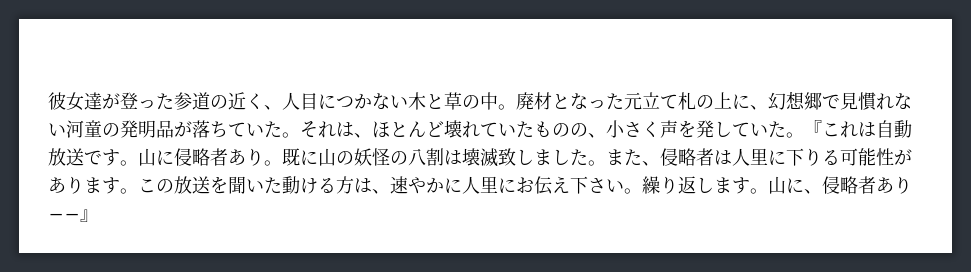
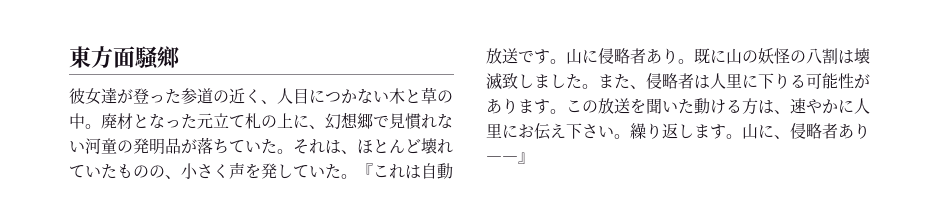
(48, 101) none -> [69,46,179,69] 東方面騒鄉 //

